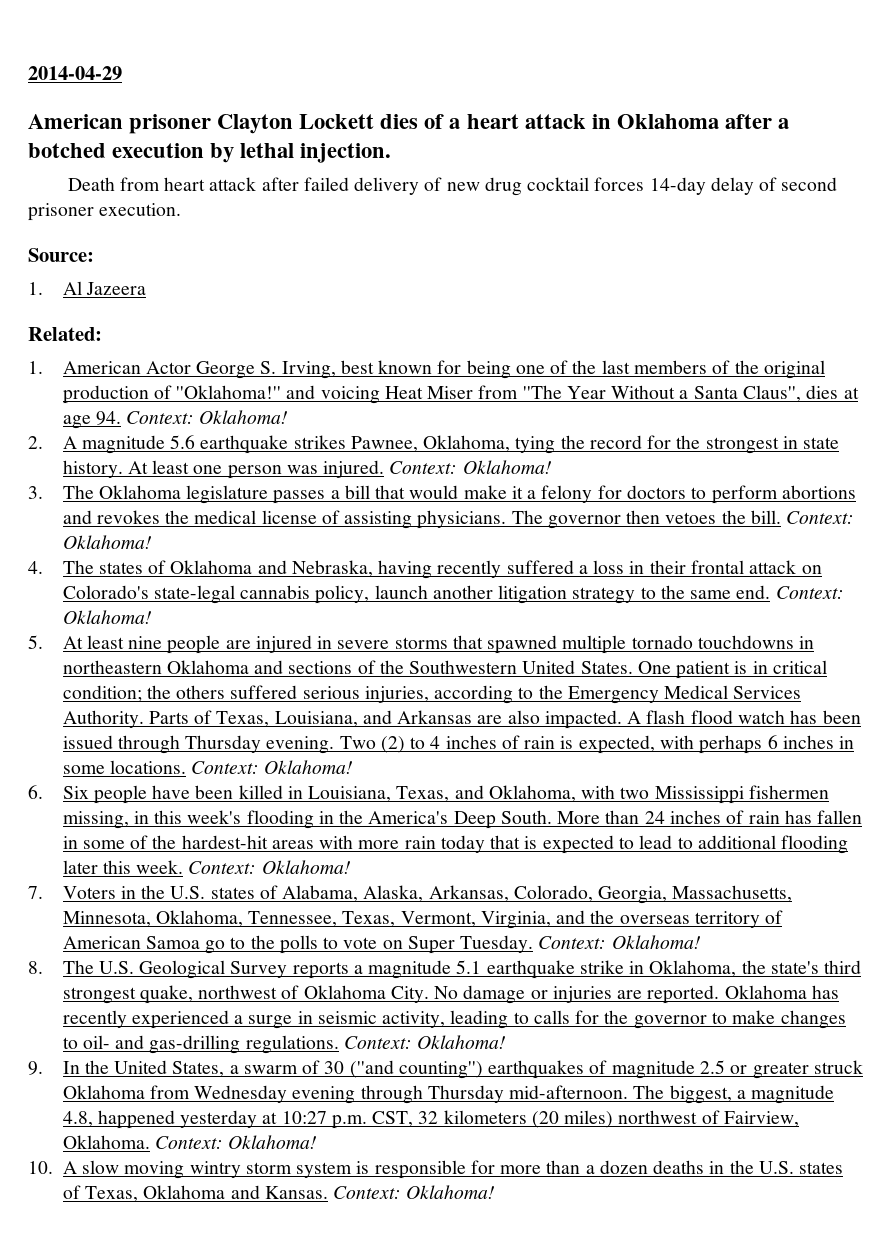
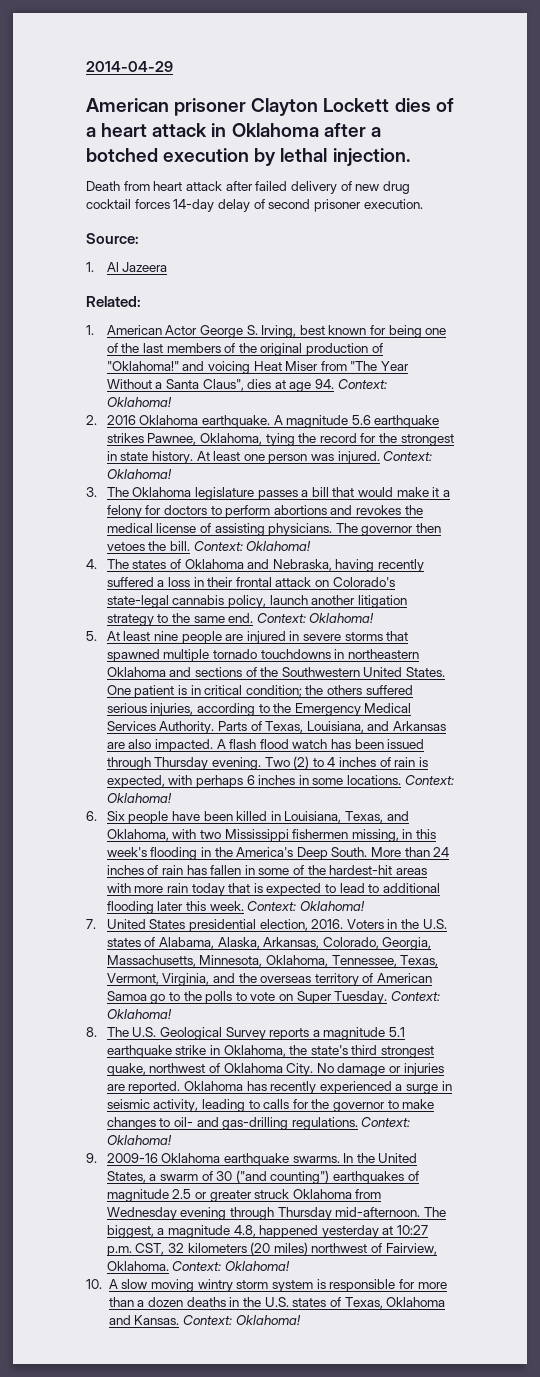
[176,385,282,399] ''Oklahoma!'' -> [106,361,179,371] "Oklahoma!"
[522,385,562,399] ''The -> [350,361,378,371] "The
[743,385,802,402] Claus'', -> [202,379,244,391] Claus",
(43, 442) none -> [106,415,270,428] 2016 Oklahoma earthquake.
(43, 892) none -> [106,919,344,932] United States presidential election, 2016.
(43, 1068) none -> [106,1153,340,1166] 2009-16 Oklahoma earthquake swarms.
[349,1060,483,1079] (''and counting'') -> [235,1170,330,1184] ("and counting")

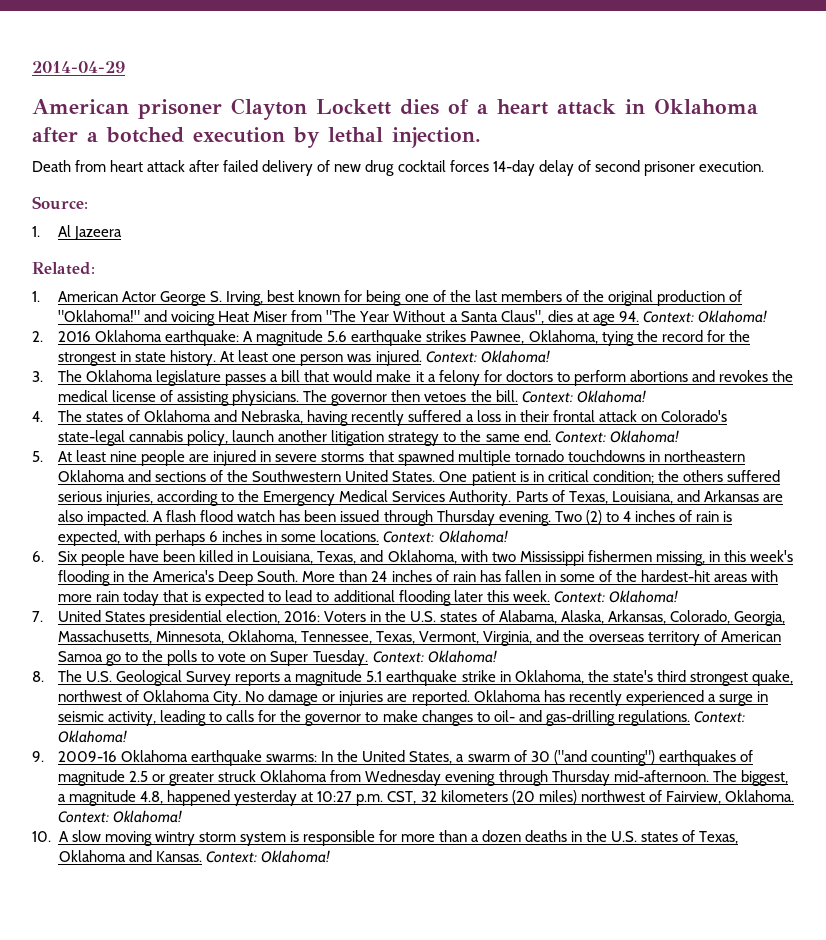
[201,415,270,428] earthquake. -> [165,330,240,346] earthquake:
[311,919,344,929] 2016. -> [284,611,321,622] 2016:
[292,1156,340,1163] swarms. -> [266,754,318,762] swarms:

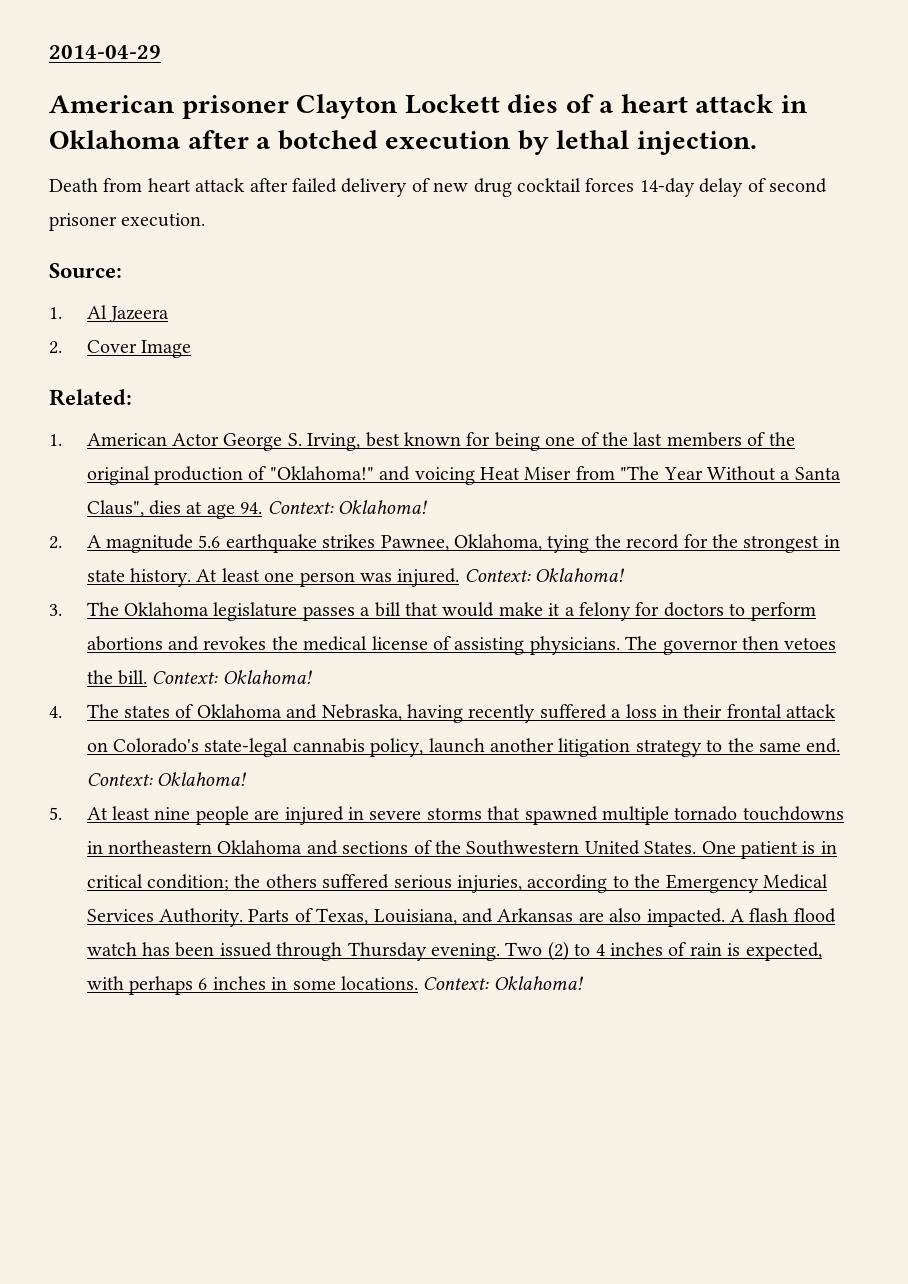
(123, 233) none -> [49,340,192,358] // 2. Cover Image
[58,330,240,346] 2016 Oklahoma earthquake: -> (62, 542) none
[32,550,793,566] [58,570,779,586] [58,590,678,606] [32,610,785,626] [58,630,781,646] [58,650,497,666] [32,670,793,686] [58,690,768,706] [58,710,745,726] [58,730,128,743] [32,750,753,766] [58,770,788,786] [58,790,794,806] [58,810,183,823] [32,830,739,846] [58,850,330,863] // 6. Six people have been killed in Louisiana, Texas, and Oklahoma, with two Mississippi fishermen missing, in this week's flooding in the America's Deep South. More than 24 inches of rain has fallen in some of the hardest-hit areas with more rain today that is expected to lead to additional flooding later this week. Context: Oklahoma! // 7. United States presidential election, 2016: Voters in the U.S. states of Alabama, Alaska, Arkansas, Colorado, Georgia, Massachusetts, Minnesota, Oklahoma, Tennessee, Texas, Vermont, Virginia, and the overseas territory of American Samoa go to the polls to vote on Super Tuesday. Context: Oklahoma! // 8. The U.S. Geological Survey reports a magnitude 5.1 earthquake strike in Oklahoma, the state's third strongest quake, northwest of Oklahoma City. No damage or injuries are reported. Oklahoma has recently experienced a surge in seismic activity, leading to calls for the governor to make changes to oil- and gas-drilling regulations. Context: Oklahoma! // 9. 2009-16 Oklahoma earthquake swarms: In the United States, a swarm of 30 ("and counting") earthquakes of magnitude 2.5 or greater struck Oklahoma from Wednesday evening through Thursday mid-afternoon. The biggest, a magnitude 4.8, happened yesterday at 10:27 p.m. CST, 32 kilometers (20 miles) northwest of Fairview, Oklahoma. Context: Oklahoma! // 10. A slow moving wintry storm system is responsible for more than a dozen deaths in the U.S. states of Texas, Oklahoma and Kansas. Context: Oklahoma! -> (583, 983) none

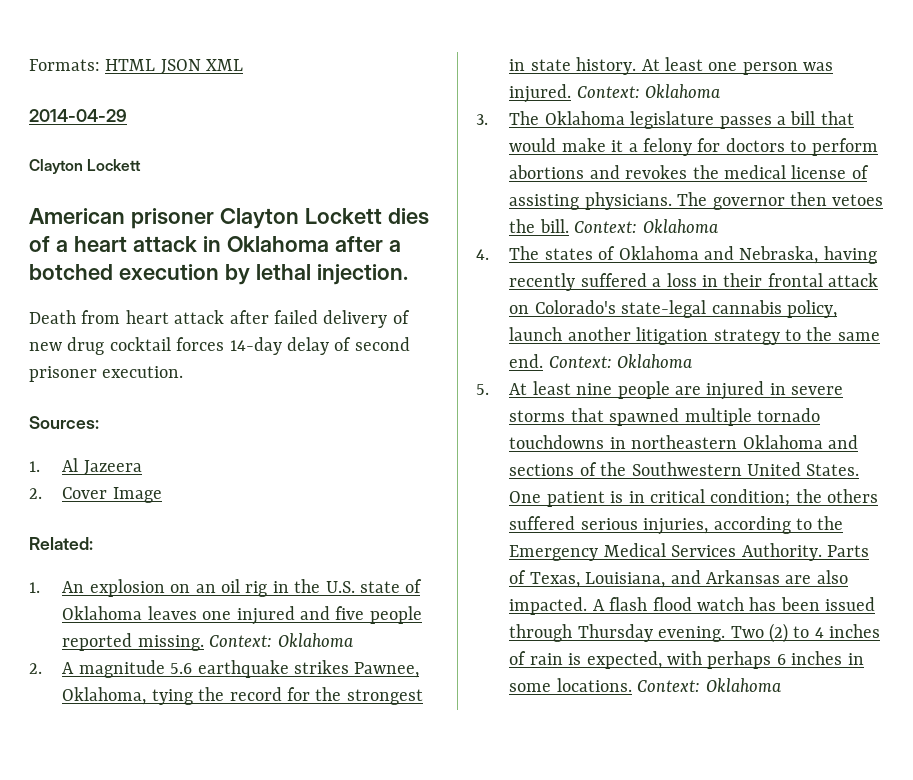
(49, 52) none -> [29,59,244,74] Formats: HTML JSON XML //
(161, 52) none -> [29,159,142,174] // Clayton Lockett
[49,263,122,278] Source: -> [29,416,99,429] Sources:
[86,432,795,451] [86,466,841,485] [86,500,428,519] American Actor George S. Irving, best known for being one of the last members of the original production of "Oklahoma!" and voicing Heat Miser from "The Year Without a Santa Claus", dies at age 94. Context: Oklahoma! -> [62,579,423,597] [62,606,422,625] [62,633,353,651] An explosion on an oil rig in the U.S. state of Oklahoma leaves one injured and five people reported missing. Context: Oklahoma
[535,568,625,582] Oklahoma! -> [645,84,721,98] Oklahoma
[222,670,312,684] Oklahoma! -> [642,219,718,233] Oklahoma
[157,772,247,786] Oklahoma! -> [617,354,693,368] Oklahoma
[493,976,583,990] Oklahoma! -> [705,678,781,692] Oklahoma

